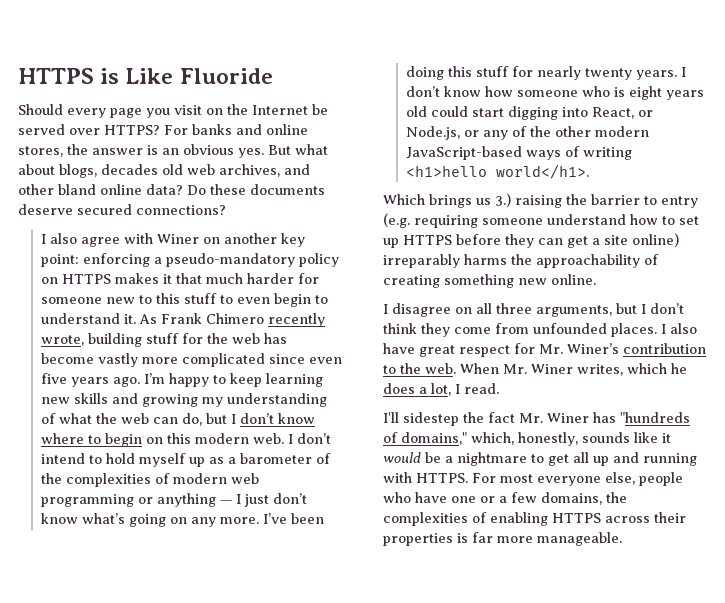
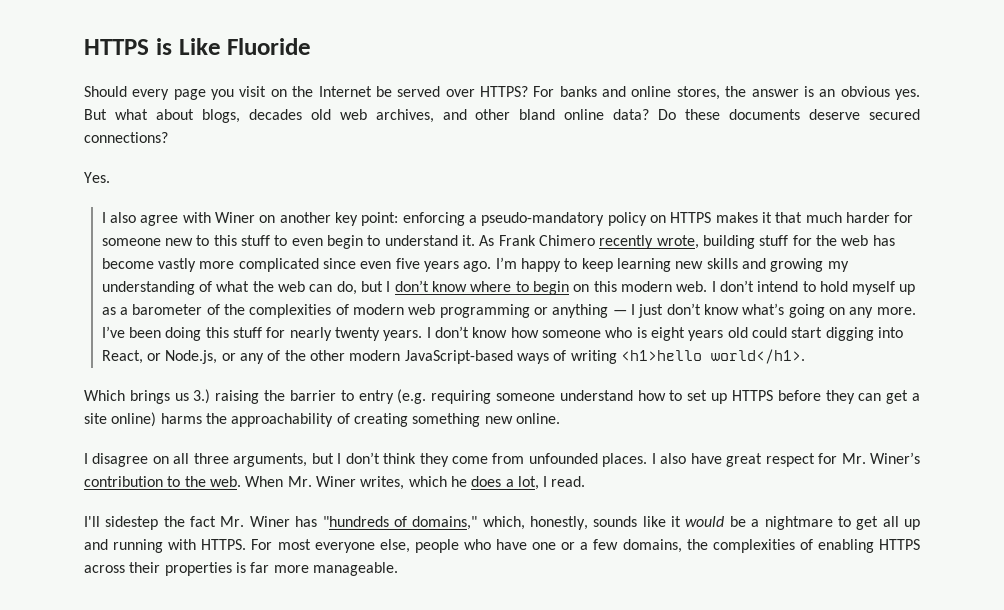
(226, 210) none -> [84,172,110,183] // Yes.
[383,254,460,268] irreparably -> (157, 419) none

